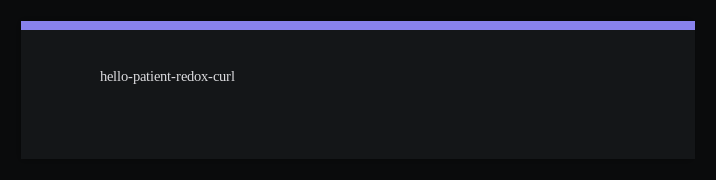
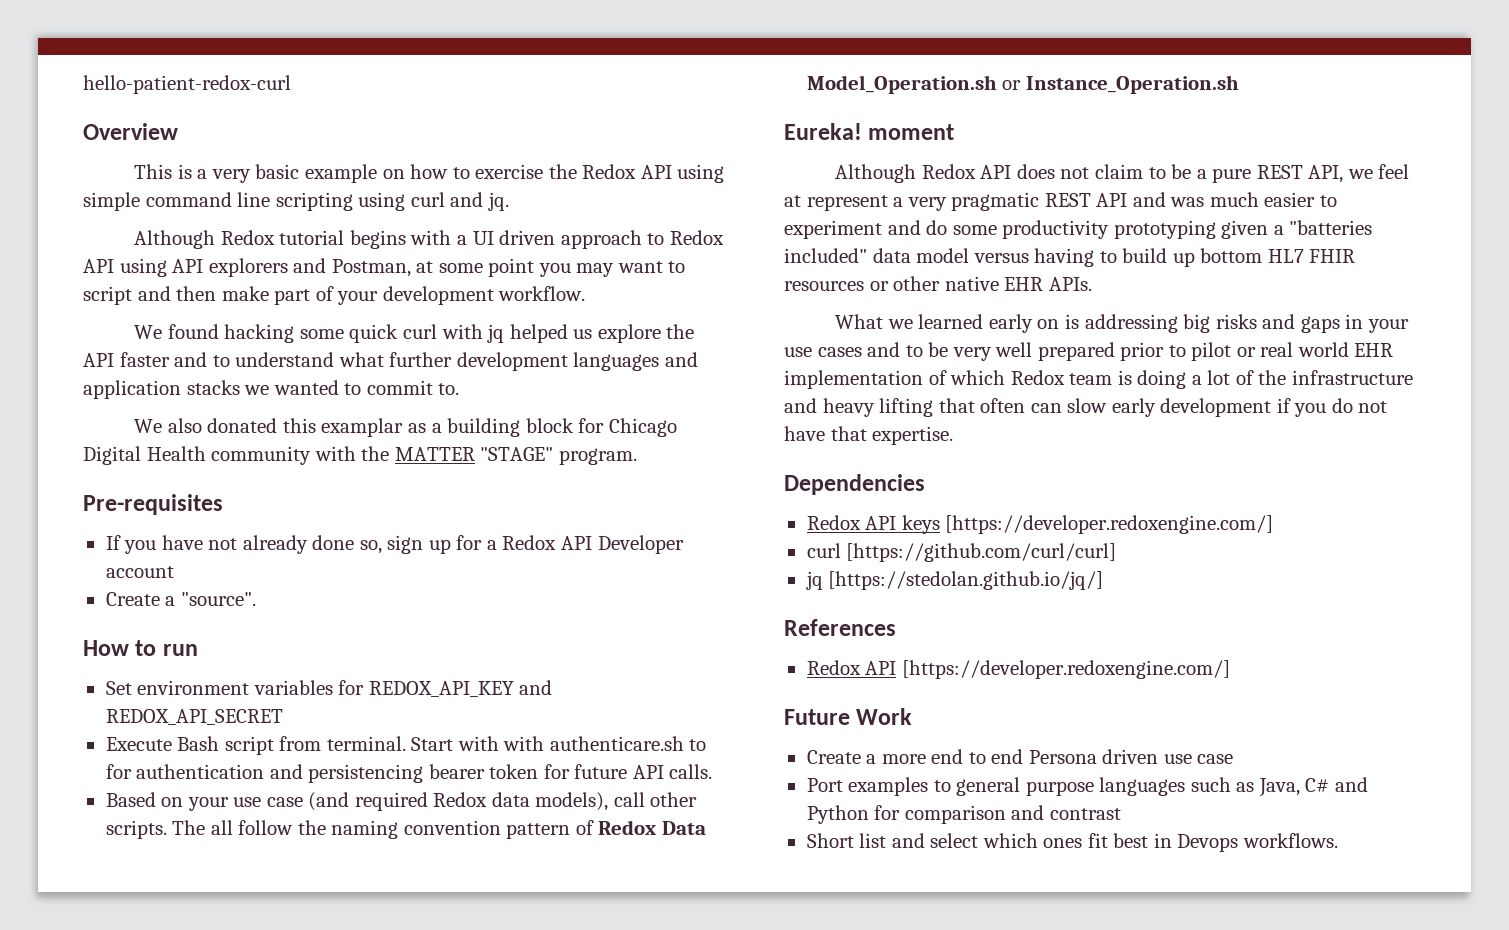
(235, 77) none -> [83,123,178,140] [134,164,725,183] [83,192,509,211] [134,230,724,249] [83,258,686,277] [83,286,586,305] [134,324,695,343] [83,352,698,371] [83,380,460,399] [134,418,677,437] [83,446,637,465] [83,494,223,515] [105,535,684,554] [105,566,174,578] [105,592,256,606] [83,640,198,656] [105,680,553,697] [105,709,283,725] [105,736,707,755] [105,764,713,783] [105,792,698,811] [105,820,706,839] [806,75,1239,94] [784,123,955,140] [835,164,1410,183] [784,192,1337,211] [784,220,1373,239] [784,248,1356,267] [784,276,1092,291] [835,314,1409,333] [784,342,1394,361] [784,370,1413,389] [784,398,1388,417] [784,426,954,445] [784,474,925,495] [806,515,1274,534] [806,543,1117,562] [805,571,1104,590] [784,619,896,636] [806,660,1230,679] [784,708,913,725] [806,749,1234,764] [806,777,1368,797] [806,805,1121,824] [806,833,1338,852] // Overview // This is a very basic example on how to exercise the Redox API using simple command line scripting using curl and jq. // Although Redox tutorial begins with a UI driven approach to Redox API using API explorers and Postman, at some point you may want to script and then make part of your development workflow. // We found hacking some quick curl with jq helped us explore the API faster and to understand what further development languages and application stacks we wanted to commit to. // We also donated this examplar as a building block for Chicago Digital Health community with the MATTER "STAGE" program. // Pre-requisites // If you have not already done so, sign up for a Redox API Developer account // Create a "source". // How to run // Set environment variables for REDOX_API_KEY and REDOX_API_SECRET // Execute Bash script from terminal. Start with with authenticare.sh to for authentication and persistencing bearer token for future API calls. // Based on your use case (and required Redox data models), call other scripts. The all follow the naming convention pattern of Redox Data Model_Operation.sh or Instance_Operation.sh // Eureka! moment // Although Redox API does not claim to be a pure REST API, we feel at represent a very pragmatic REST API and was much easier to experiment and do some productivity prototyping given a "batteries included" data model versus having to build up bottom HL7 FHIR resources or other native EHR APIs. // What we learned early on is addressing big risks and gaps in your use cases and to be very well prepared prior to pilot or real world EHR implementation of which Redox team is doing a lot of the infrastructure and heavy lifting that often can slow early development if you do not have that expertise. // Dependencies // Redox API keys [https://developer.redoxengine.com/] // curl [https://github.com/curl/curl] // jq [https://stedolan.github.io/jq/] // References // Redox API [https://developer.redoxengine.com/] // Future Work // Create a more end to end Persona driven use case // Port examples to general purpose languages such as Java, C# and Python for comparison and contrast // Short list and select which ones fit best in Devops workflows.

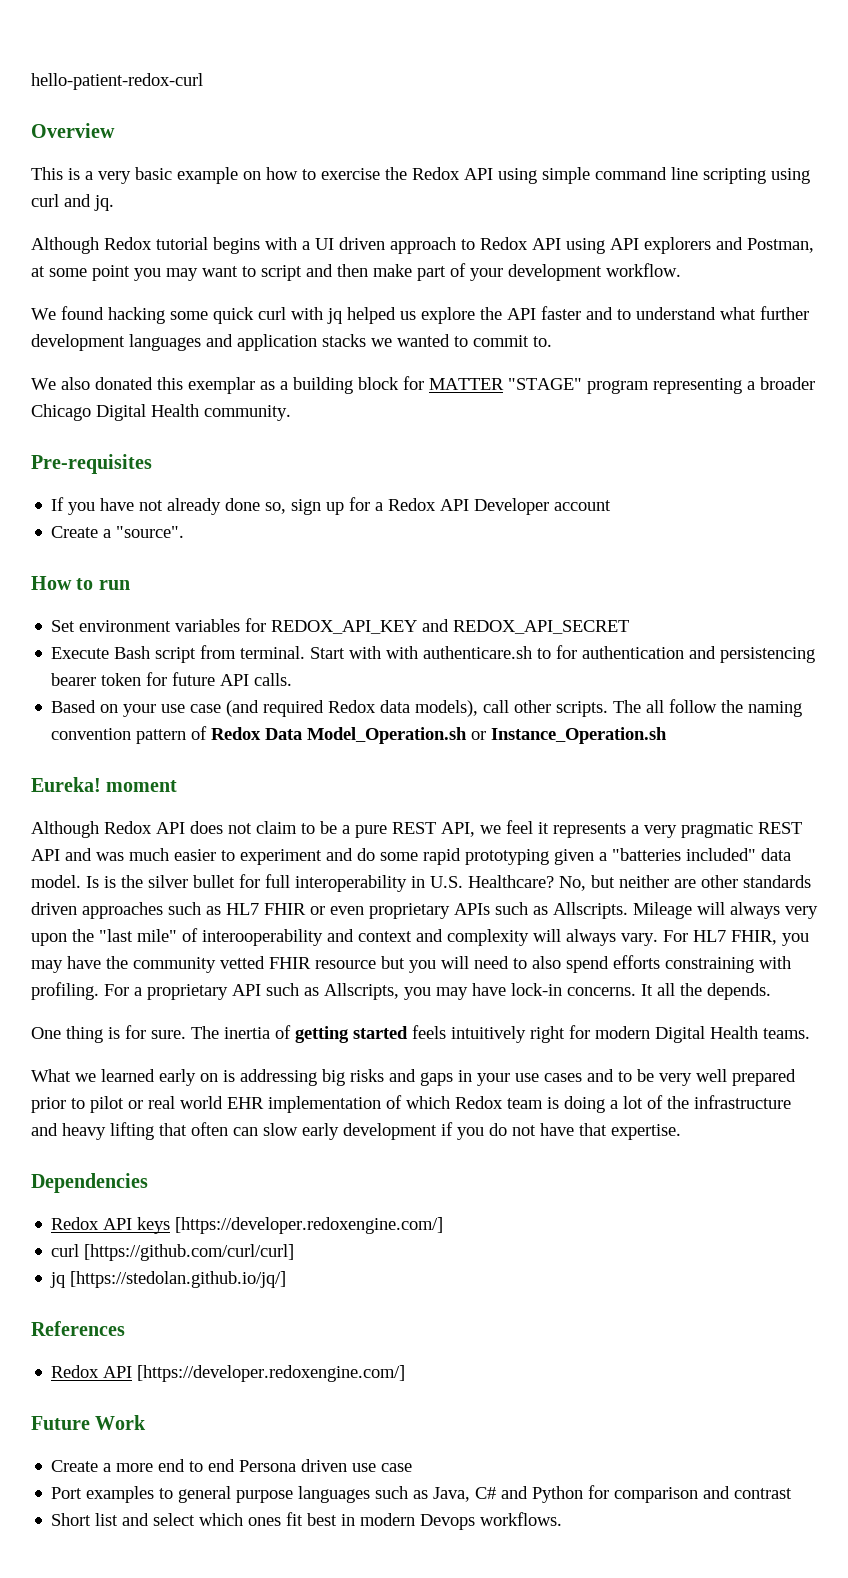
[321,418,404,437] examplar -> [188,377,255,394] exemplar
[608,418,677,437] [83,446,637,465] Chicago Digital Health community with the MATTER "STAGE" program. -> [429,377,815,394] [31,404,291,421] MATTER "STAGE" program representing a broader Chicago Digital Health community.
[784,195,888,211] at represent -> [538,822,626,838] it represents
[1002,220,1110,239] productivity -> [423,848,461,865] rapid
[916,248,1356,267] [784,276,1092,291] model versus having to build up bottom HL7 FHIR resources or other native EHR APIs. -> [31,874,811,892] [31,902,818,919] [31,928,809,946] [31,955,791,973] [31,982,771,1000] [31,1025,810,1043] model. Is is the silver bullet for full interoperability in U.S. Healthcare? No, but neither are other standards driven approaches such as HL7 FHIR or even proprietary APIs such as Allscripts. Mileage will always very upon the "last mile" of interooperability and context and complexity will always vary. For HL7 FHIR, you may have the community vetted FHIR resource but you will need to also spend efforts constraining with profiling. For a proprietary API such as Allscripts, you may have lock-in concerns. It all the depends. // One thing is for sure. The inertia of getting started feels intuitively right for modern Digital Health teams.
(1172, 840) none -> [360,1513,416,1526] modern

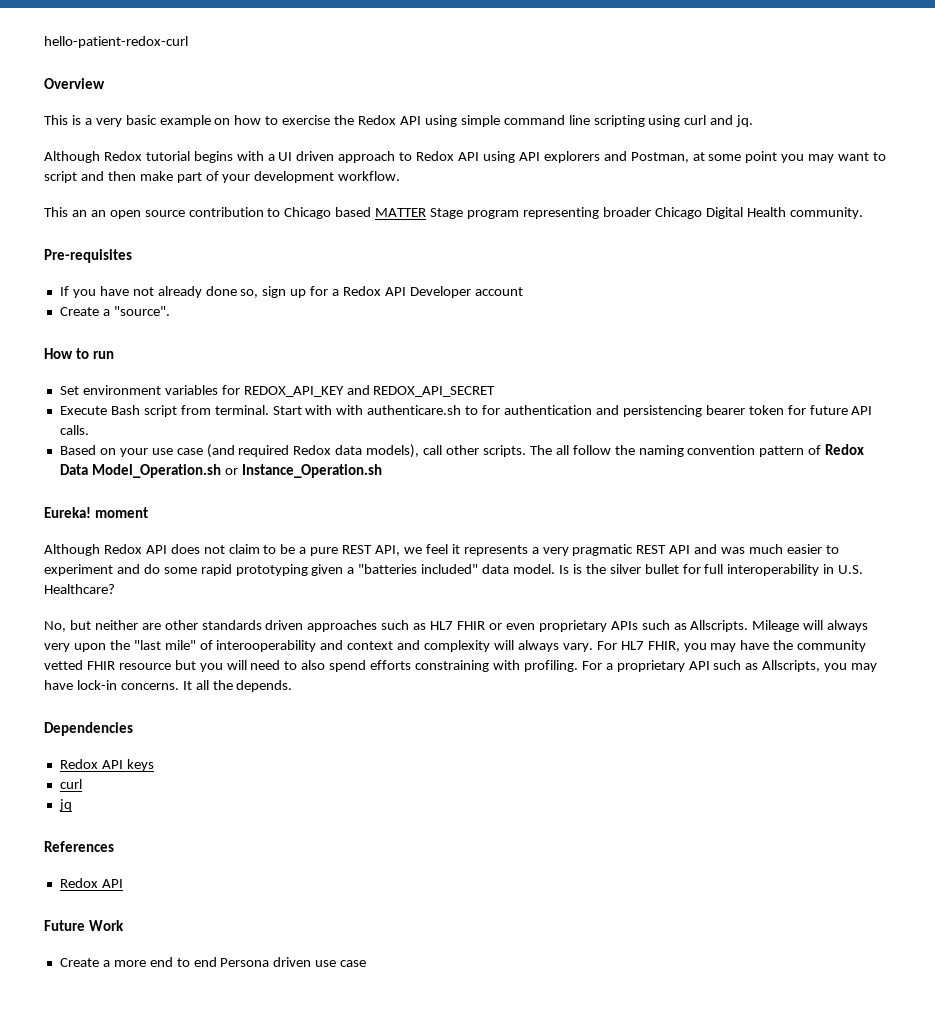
[31,306,809,324] [31,334,552,351] [31,376,582,394] We found hacking some quick curl with jq helped us explore the API faster and to understand what further development languages and application stacks we wanted to commit to. // We also donated this exemplar as a building block for MATTER "STAGE" -> [44,207,464,219] This an an open source contribution to Chicago based MATTER Stage
[747,381,755,390] a -> (599, 213) none
(554, 881) none -> (115, 589) //
[31,1025,810,1043] [31,1069,796,1086] [31,1095,791,1113] [31,1122,681,1140] // One thing is for sure. The inertia of getting started feels intuitively right for modern Digital Health teams. // What we learned early on is addressing big risks and gaps in your use cases and to be very well prepared prior to pilot or real world EHR implementation of which Redox team is doing a lot of the infrastructure and heavy lifting that often can slow early development if you do not have that expertise. -> (293, 686) none
[175,1217,444,1234] [51,1244,295,1261] [50,1271,287,1288] [https://developer.redoxengine.com/] // curl [https://github.com/curl/curl] // jq [https://stedolan.github.io/jq/] -> [59,779,82,789] [58,799,72,811] // curl // jq
[137,1365,406,1382] [https://developer.redoxengine.com/] -> (123, 883) none
[51,1485,793,1503] [51,1512,563,1530] // Port examples to general purpose languages such as Java, C# and Python for comparison and contrast // Short list and select which ones fit best in modern Devops workflows. -> (367, 963) none

